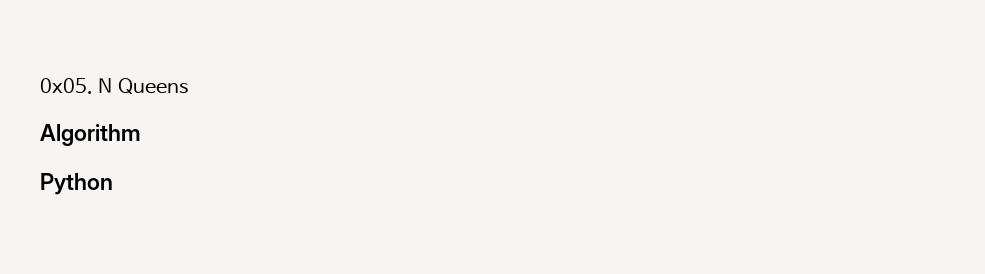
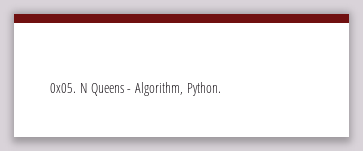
[40,124,141,146] [40,173,113,195] // Algorithm // Python -> [127,82,221,96] - Algorithm, Python.

